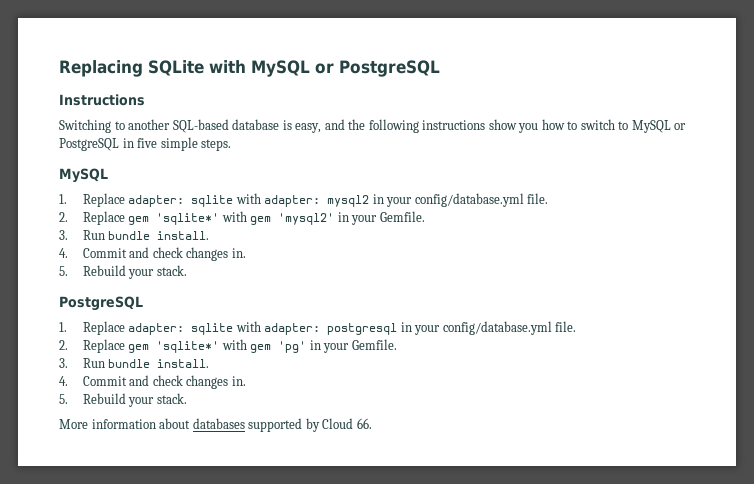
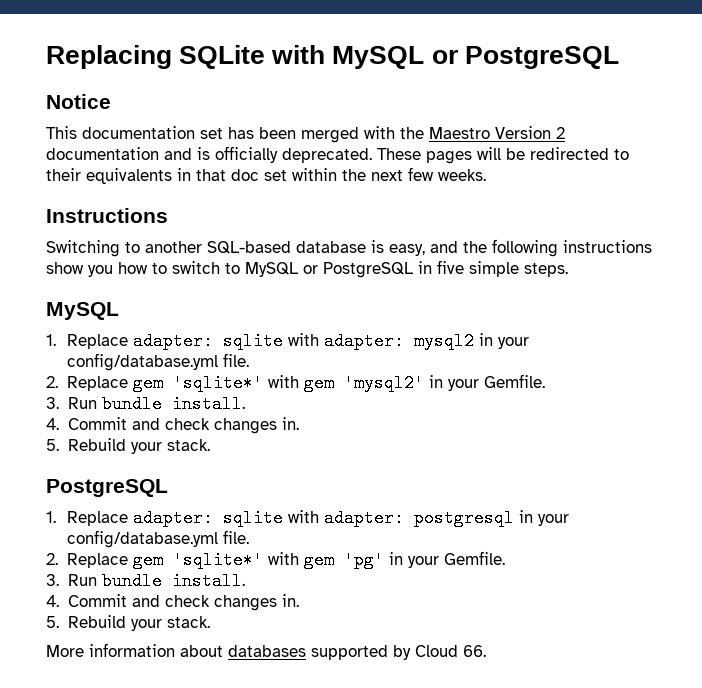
(440, 68) none -> [46,94,111,109] [46,126,565,143] [46,146,629,164] [46,167,486,184] // Notice // This documentation set has been merged with the Maestro Version 2 documentation and is officially deprecated. These pages will be redirected to their equivalents in that doc set within the next few weeks.

